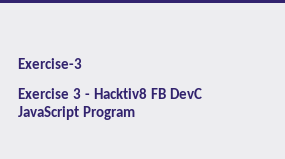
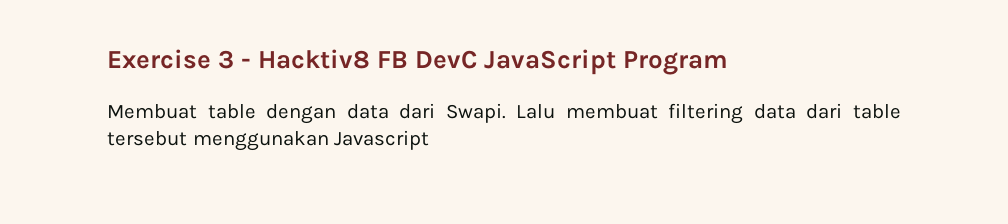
[18,58,82,69] Exercise-3 // -> (107, 59) none
(135, 113) none -> [107,103,901,124] [107,130,430,151] // Membuat table dengan data dari Swapi. Lalu membuat filtering data dari table tersebut menggunakan Javascript

